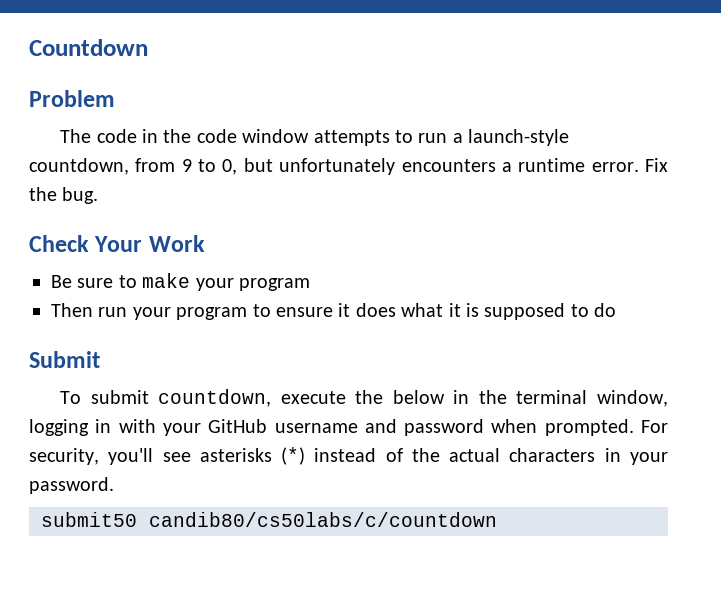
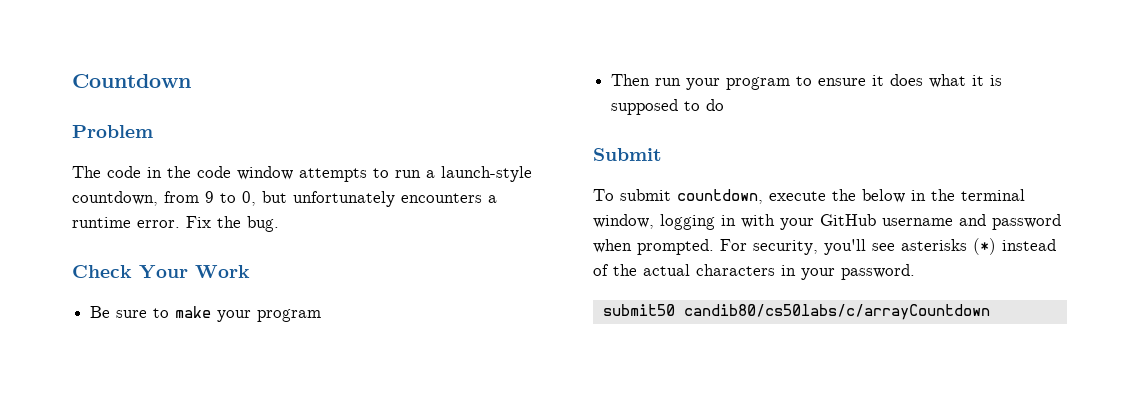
[149,512,497,527] candib80/cs50labs/c/countdown -> [683,304,990,320] candib80/cs50labs/c/arrayCountdown

